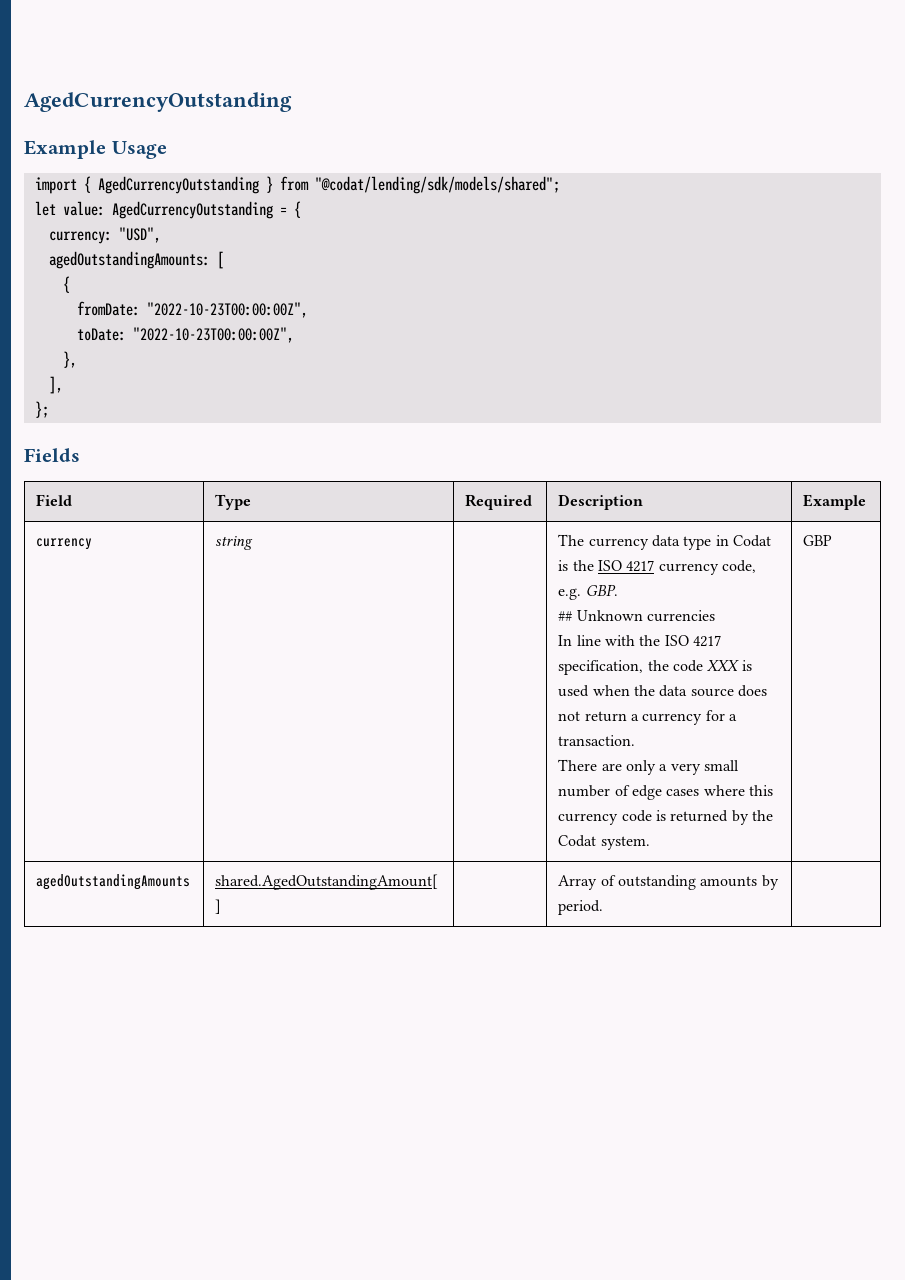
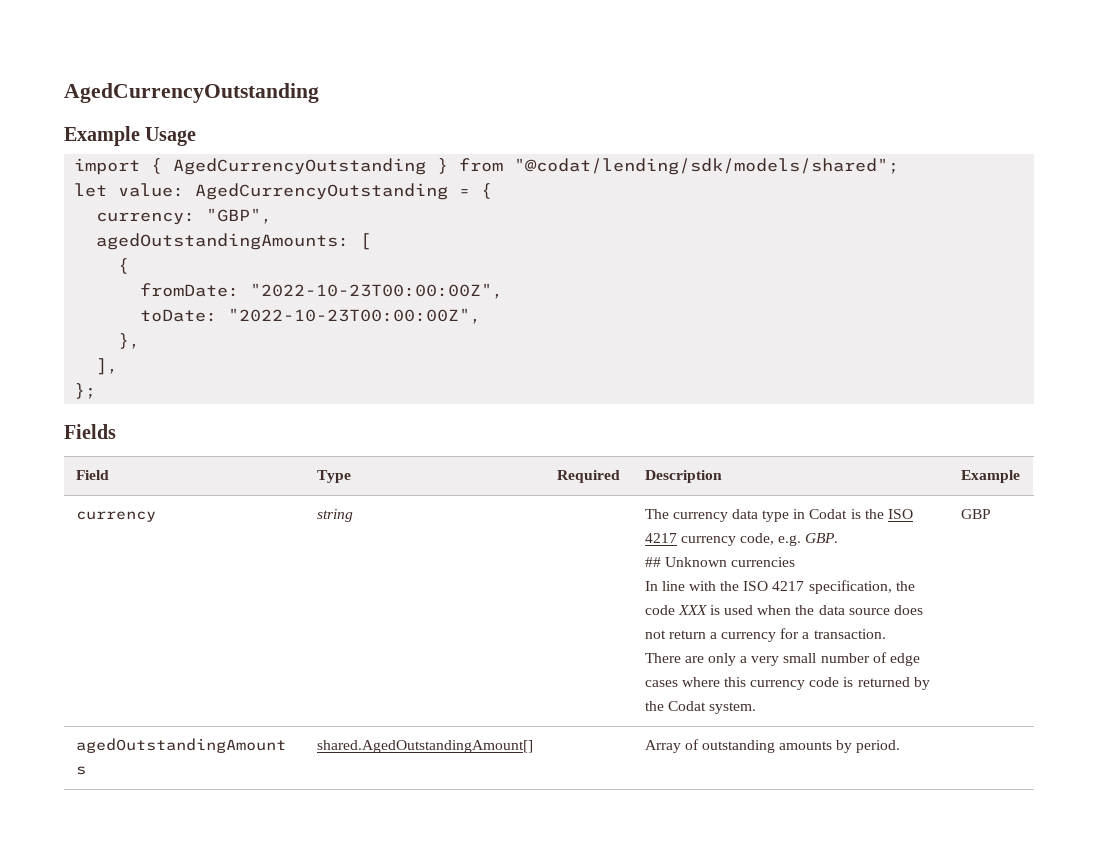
[118,227,161,243] "USD", -> [206,208,273,224] "GBP",

